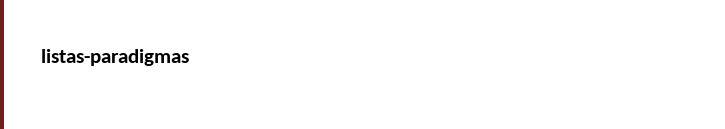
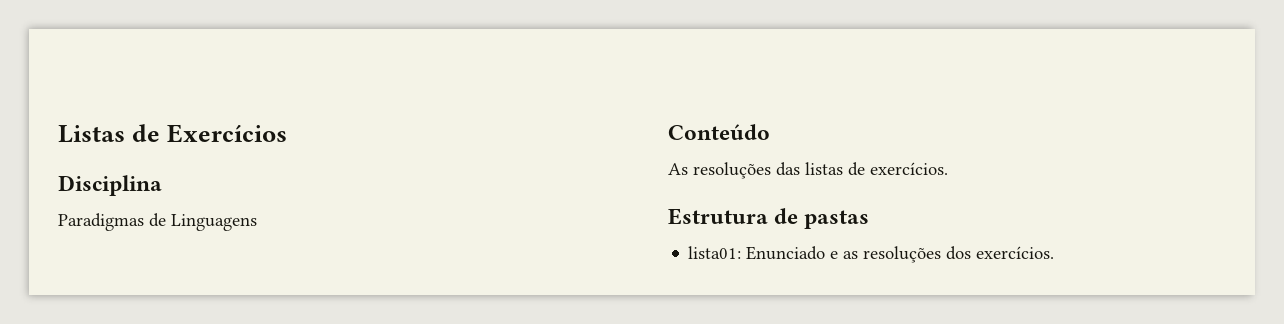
[41,49,189,66] listas-paradigmas -> [58,124,288,143] [58,175,162,196] [58,213,257,231] [668,124,770,140] [668,162,948,179] [668,208,870,229] [688,246,1055,263] Listas de Exercícios // Disciplina // Paradigmas de Linguagens // Conteúdo // As resoluções das listas de exercícios. // Estrutura de pastas // lista01: Enunciado e as resoluções dos exercícios.

